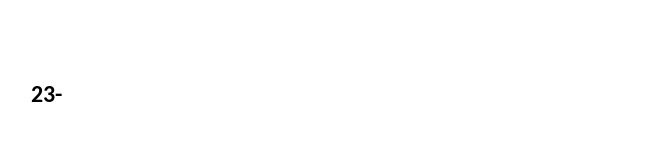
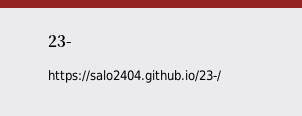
(62, 94) none -> [48,70,221,83] // https://salo2404.github.io/23-/

